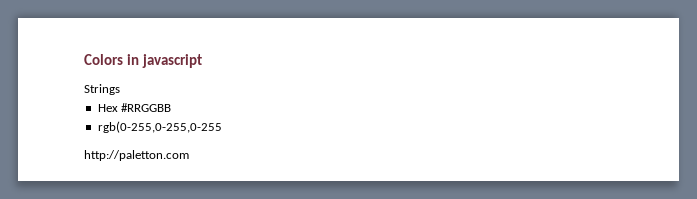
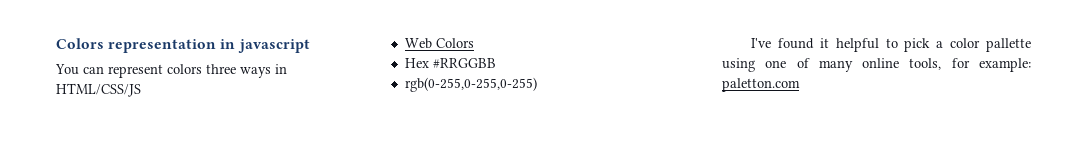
[84,54,123,65] Colors -> [56,38,217,53] Colors representation
[84,84,120,95] [97,103,172,112] [97,121,222,133] [84,150,189,161] Strings // Hex #RRGGBB // rgb(0-255,0-255,0-255 // http://paletton.com -> [55,64,287,78] [56,83,141,97] [404,38,474,49] [404,58,496,68] [404,77,537,92] [751,38,1031,52] [722,58,1031,72] [722,78,800,92] You can represent colors three ways in HTML/CSS/JS // Web Colors // Hex #RRGGBB // rgb(0-255,0-255,0-255) // I've found it helpful to pick a color pallette using one of many online tools, for example: paletton.com

